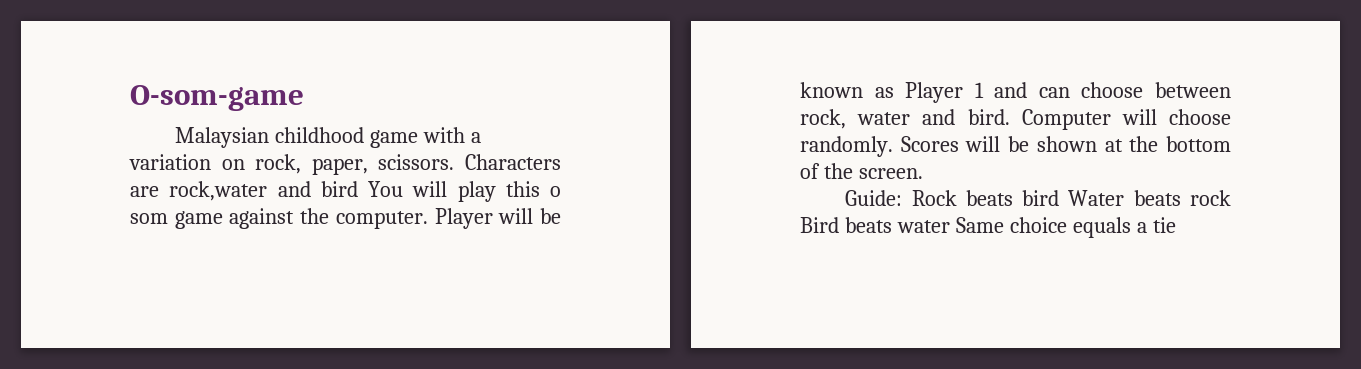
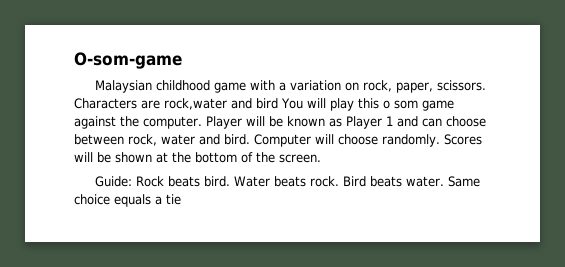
[1022,190,1060,206] bird -> [204,176,231,187] bird.
[1190,190,1231,206] rock -> [310,176,340,187] rock.
[896,220,950,233] water -> [406,176,445,187] water.

